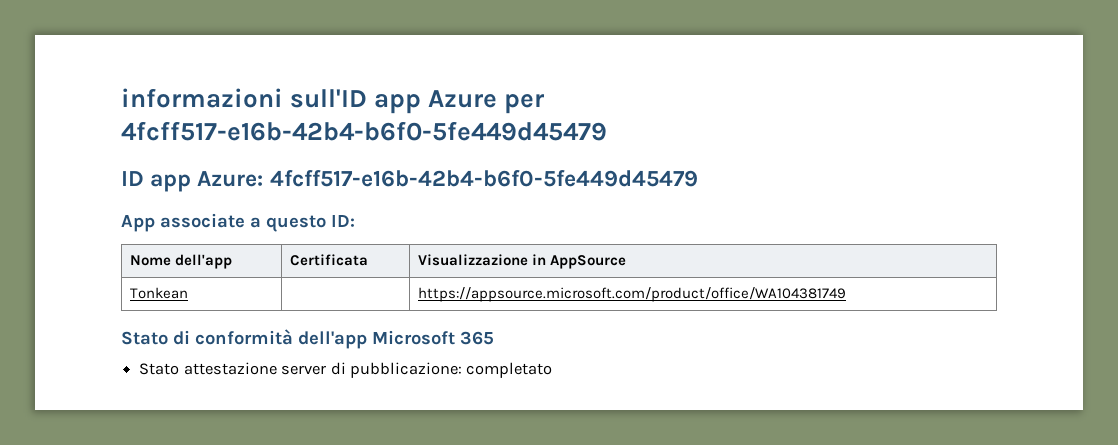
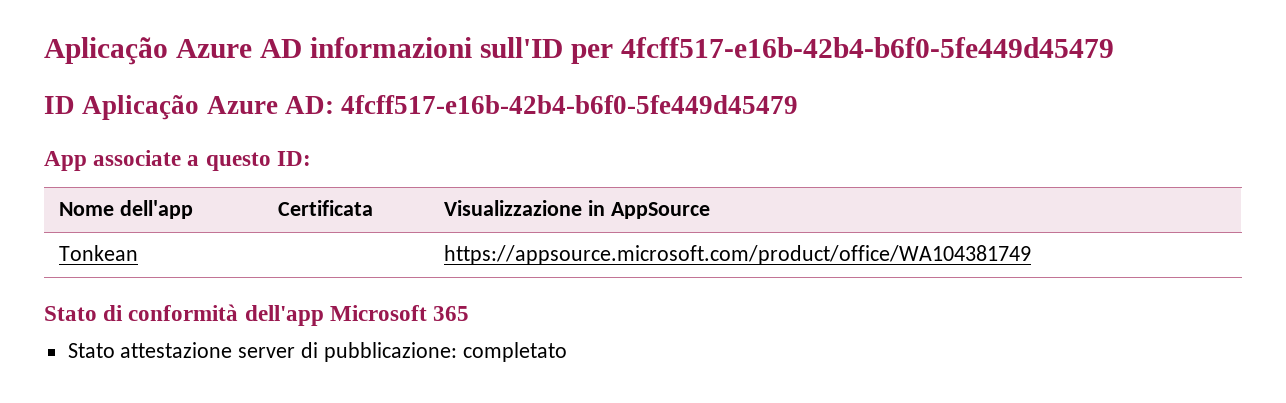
[121,88,498,114] informazioni sull'ID app Azure -> [44,37,563,65] Aplicação Azure AD informazioni sull'ID
[150,171,264,192] app Azure: -> [82,95,334,120] Aplicação Azure AD:

